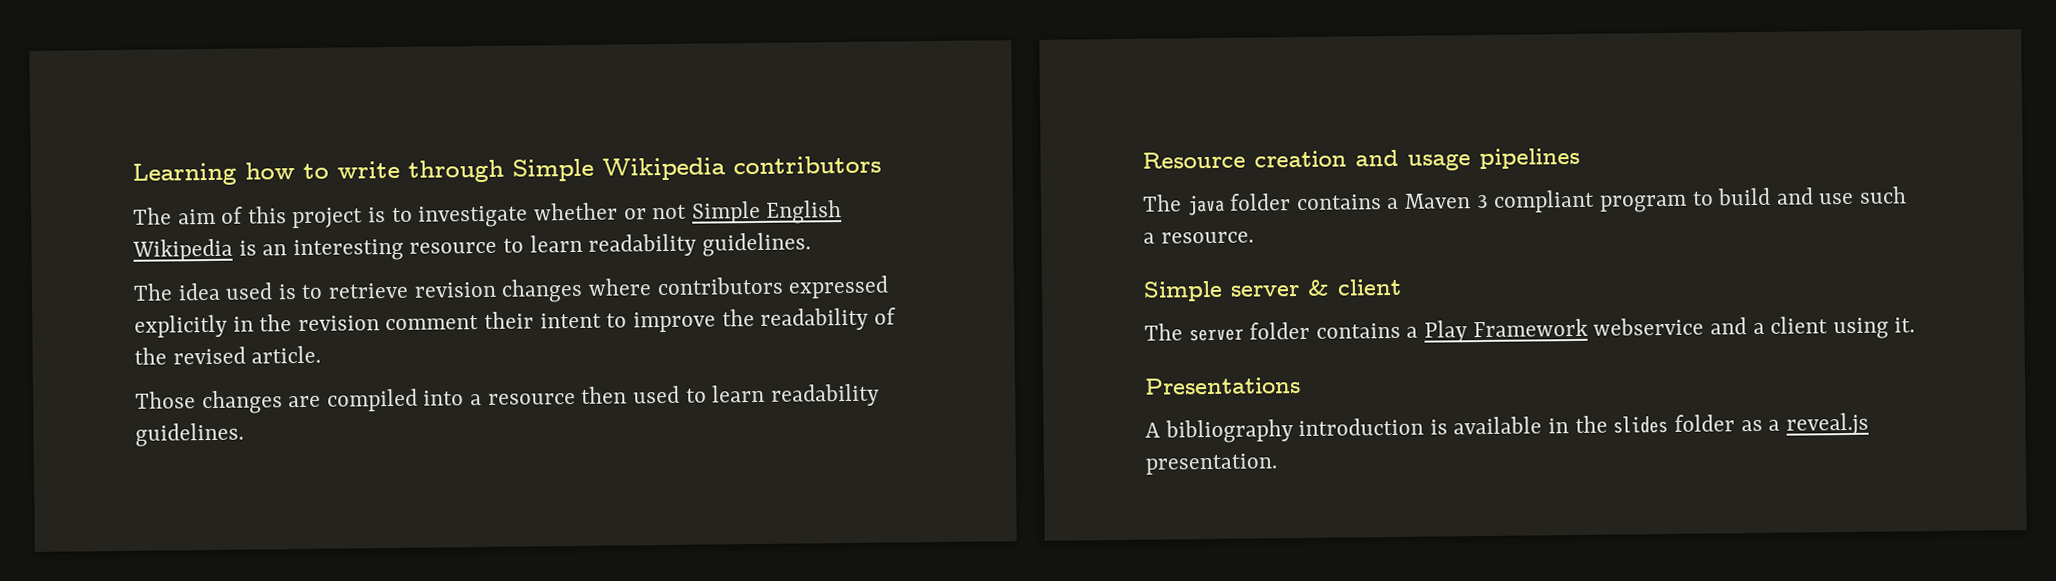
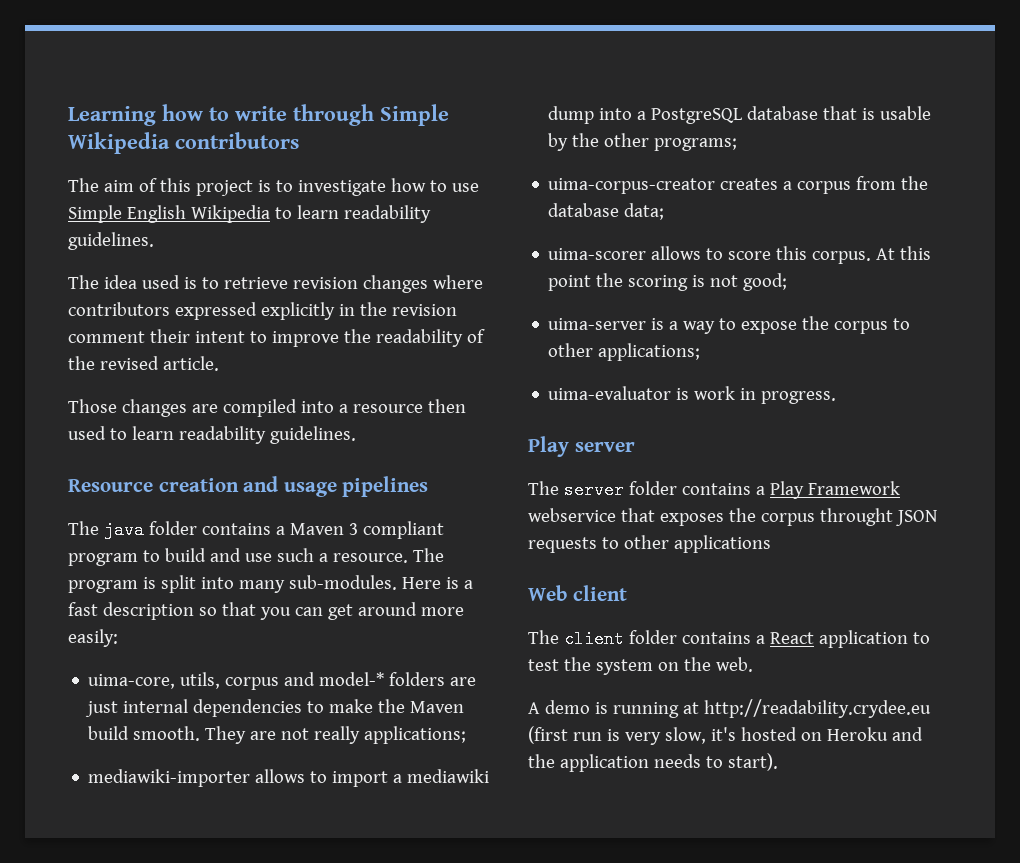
[533,200,843,224] [132,238,498,262] whether or not Simple English Wikipedia is an interesting resource -> [390,178,479,192] [68,205,270,223] how to use Simple English Wikipedia
[1143,278,1402,302] // Simple server & client -> [412,548,444,562] [68,575,473,593] [68,602,464,620] [68,629,118,647] [88,672,477,690] [85,699,465,717] [88,726,467,744] [88,769,490,787] [548,106,932,124] [548,133,738,151] [548,176,929,194] [548,203,665,220] [548,246,932,264] [548,273,788,291] [548,316,911,334] [548,343,701,361] [548,386,837,404] [528,436,635,457] The program is split into many sub-modules. Here is a fast description so that you can get around more easily: // uima-core, utils, corpus and model-* folders are just internal dependencies to make the Maven build smooth. They are not really applications; // mediawiki-importer allows to import a mediawiki dump into a PostgreSQL database that is usable by the other programs; // uima-corpus-creator creates a corpus from the database data; // uima-scorer allows to score this corpus. At this point the scoring is not good; // uima-server is a way to expose the corpus to other applications; // uima-evaluator is work in progress. // Play server
[1709,316,1916,340] [1144,377,1301,395] [1145,412,1869,444] [1145,453,1278,475] and a client using it. // Presentations // A bibliography introduction is available in the slides folder as a reveal.js presentation. -> [620,508,937,526] [528,535,771,553] [528,585,627,601] [528,630,930,648] [528,657,753,675] [528,699,931,718] [528,726,923,745] [528,753,778,772] that exposes the corpus throught JSON requests to other applications // Web client // The client folder contains a React application to test the system on the web. // A demo is running at http://readability.crydee.eu (first run is very slow, it's hosted on Heroku and the application needs to start).

